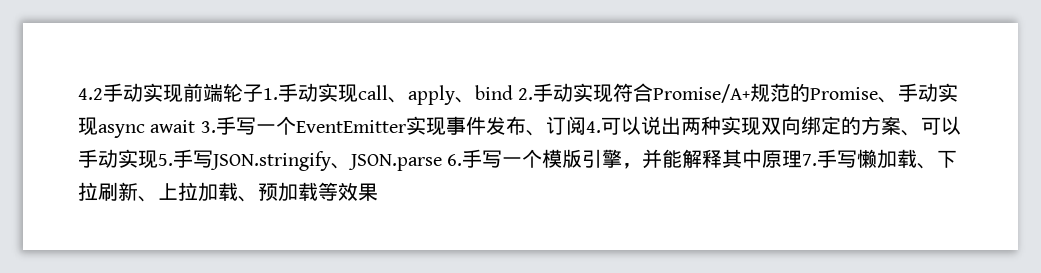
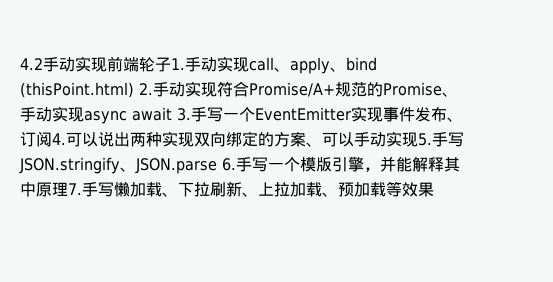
(513, 92) none -> [20,82,134,98] (thisPoint.html)

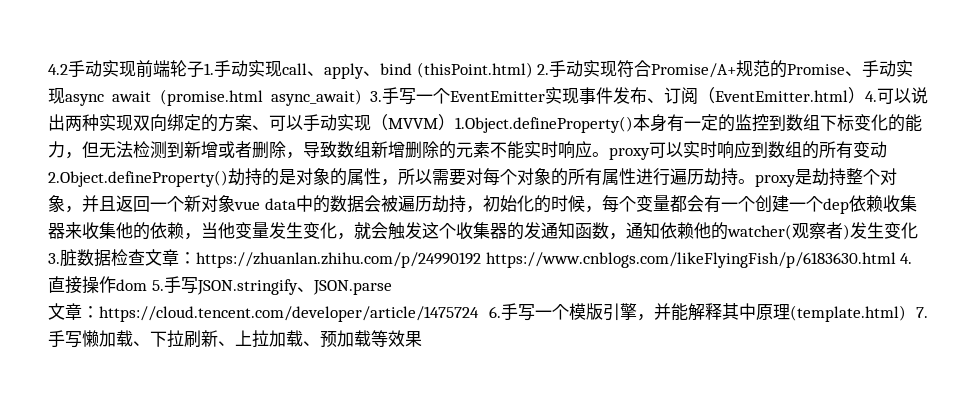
(172, 114) none -> [159,89,362,106] (promise.html async_await)
(52, 139) none -> [698,87,865,104] （EventEmitter.html）
(418, 139) none -> [371,114,922,133] [48,141,887,160] [48,168,897,187] [48,195,917,214] [48,222,918,240] [48,249,913,268] [48,276,147,294] （MVVM）1.Object.defineProperty()本身有一定的监控到数组下标变化的能力，但无法检测到新增或者删除，导致数组新增删除的元素不能实时响应。proxy可以实时响应到数组的所有变动2.Object.defineProperty()劫持的是对象的属性，所以需要对每个对象的所有属性进行遍历劫持。proxy是劫持整个对象，并且返回一个新对象vue data中的数据会被遍历劫持，初始化的时候，每个变量都会有一个创建一个dep依赖收集器来收集他的依赖，当他变量发生变化，就会触发这个收集器的发通知函数，通知依赖他的watcher(观察者)发生变化3.脏数据检查文章：https://zhuanlan.zhihu.com/p/24990192 https://www.cnblogs.com/likeFlyingFish/p/6183630.html 4.直接操作dom
(217, 166) none -> [48,303,479,322] // 文章：https://cloud.tencent.com/developer/article/1475724
(68, 189) none -> [789,305,906,322] (template.html)

